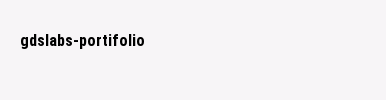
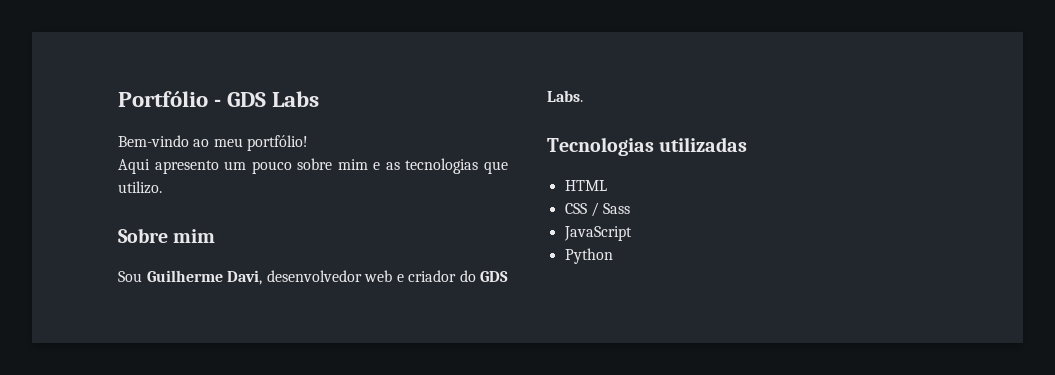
[20,34,145,49] gdslabs-portifolio -> [118,91,320,107] [118,135,308,151] [118,158,508,174] [118,181,162,194] [118,228,216,243] [118,270,508,285] [547,90,583,102] [547,137,748,156] [564,180,607,191] [564,202,631,217] [563,226,632,241] [564,248,613,264] Portfólio - GDS Labs // Bem-vindo ao meu portfólio! // Aqui apresento um pouco sobre mim e as tecnologias que utilizo. // Sobre mim // Sou Guilherme Davi, desenvolvedor web e criador do GDS Labs. // Tecnologias utilizadas // HTML // CSS / Sass // JavaScript // Python

